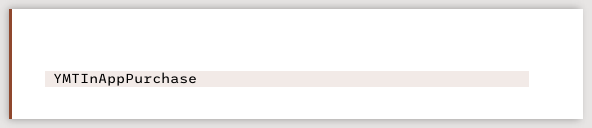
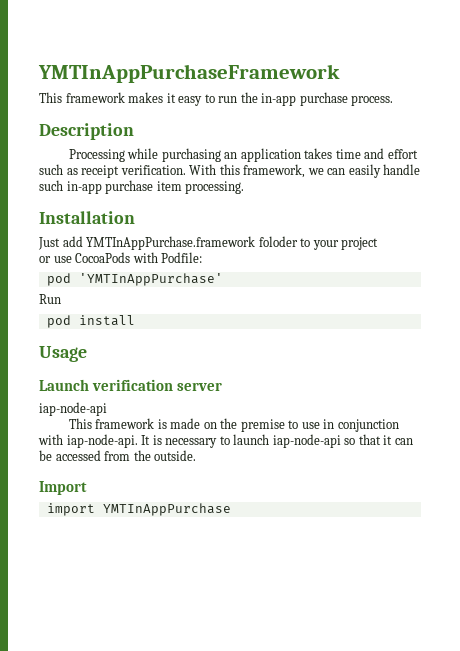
(52, 79) none -> [38,64,340,83] [39,92,394,106] [39,123,134,140] [68,148,418,162] [39,164,421,178] [39,180,245,194] [39,211,135,224] [38,236,379,250] [39,252,203,263] [46,273,223,286] [39,294,61,304] [46,315,135,328] [39,346,87,362] [39,379,223,391] [39,402,107,416] [68,418,399,432] [38,434,413,448] [39,450,197,461] [39,481,87,495] [46,503,95,516] YMTInAppPurchaseFramework // This framework makes it easy to run the in-app purchase process. // Description // Processing while purchasing an application takes time and effort such as receipt verification. With this framework, we can easily handle such in-app purchase item processing. // Installation // Just add YMTInAppPurchase.framework foloder to your project // or use CocoaPods with Podfile: // pod 'YMTInAppPurchase' // Run // pod install // Usage // Launch verification server // iap-node-api // This framework is made on the premise to use in conjunction with iap-node-api. It is necessary to launch iap-node-api so that it can be accessed from the outside. // Import // import

